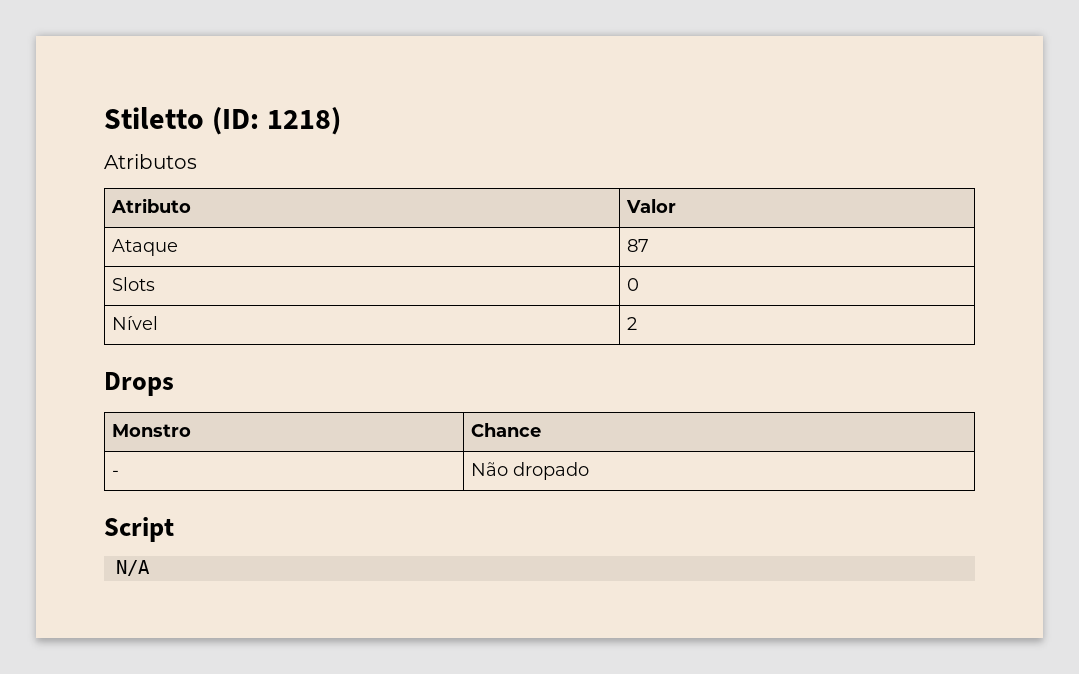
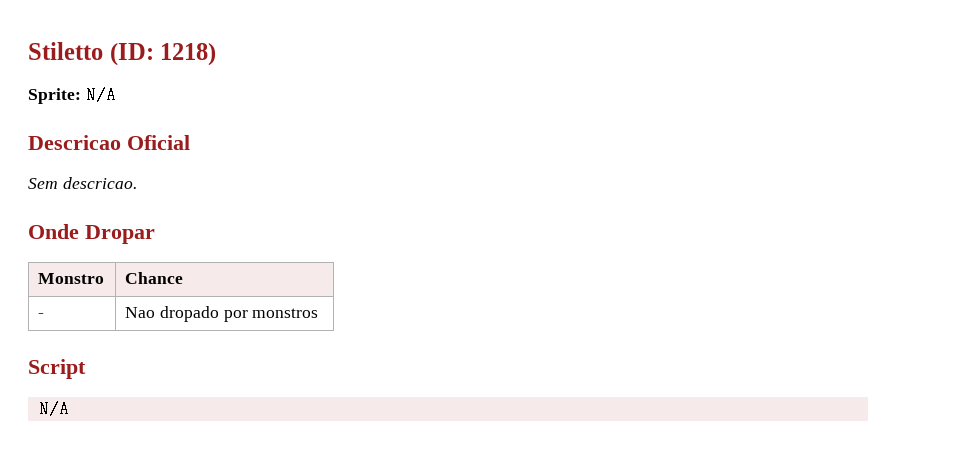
[104,154,197,169] [111,198,192,213] [626,199,677,213] [112,239,179,256] [627,239,650,252] [112,277,156,291] [627,278,640,291] [112,316,159,330] [627,317,638,330] [104,372,174,396] Atributos // Atributo | Valor // Ataque | 87 // Slots | 0 // Nível | 2 // Drops -> [28,86,116,104] [28,135,190,150] [28,177,137,189] [28,224,155,244] Sprite: N/A // Descricao Oficial // Sem descricao. // Onde Dropar
[471,462,509,476] Não -> [125,307,156,318] Nao
(590, 471) none -> [223,308,319,322] por monstros

